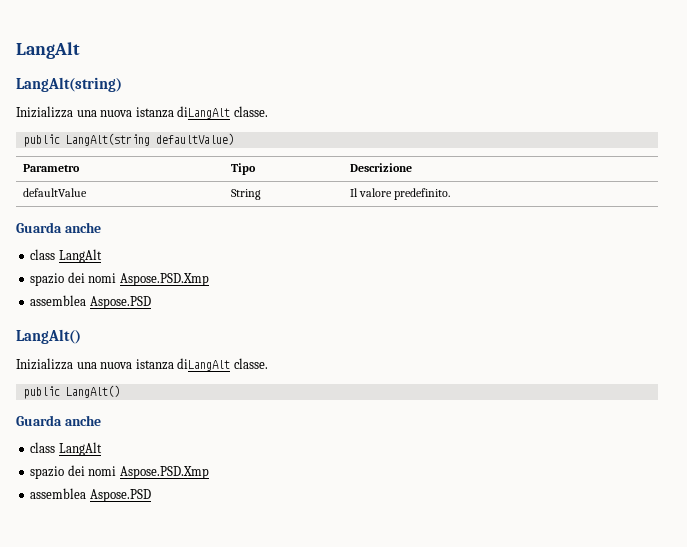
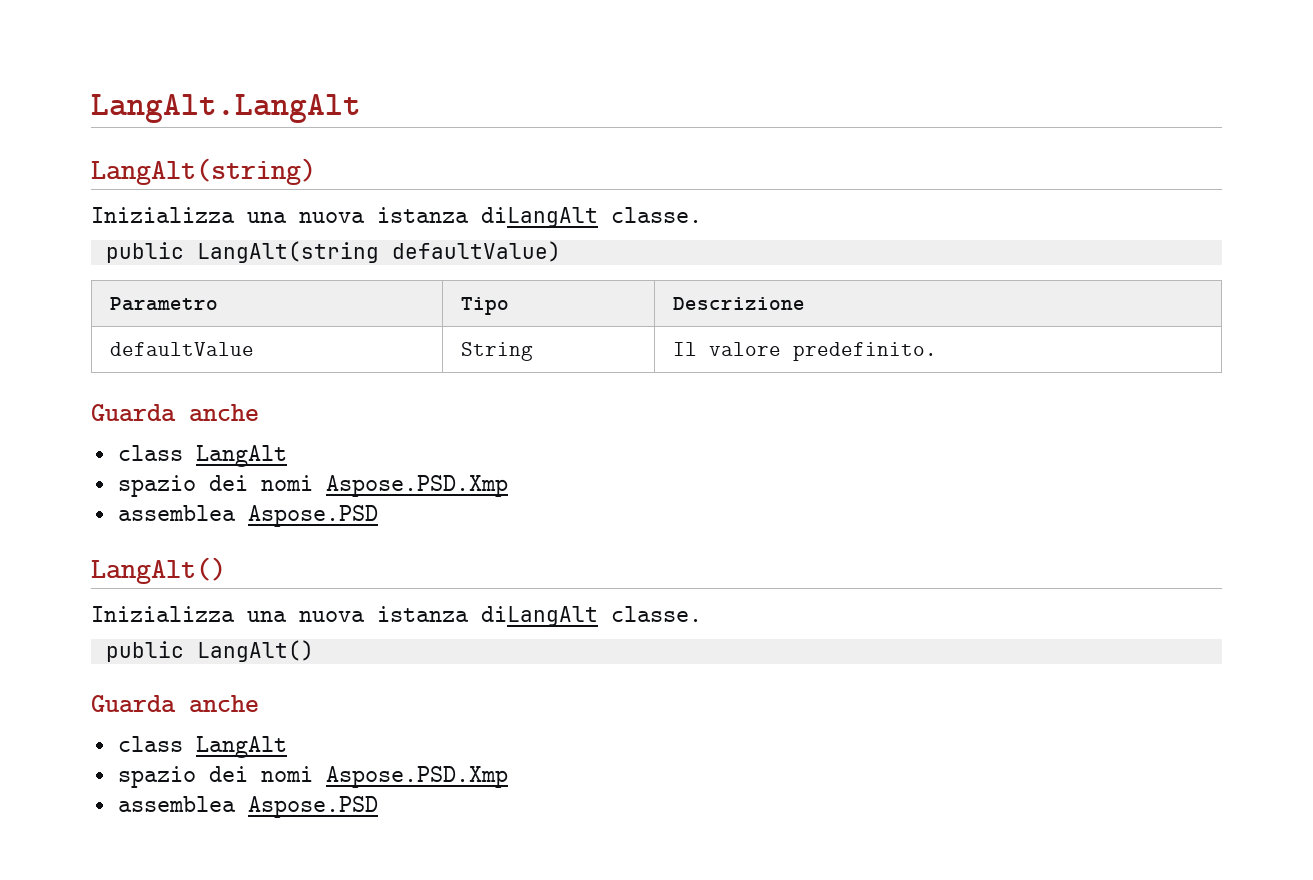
[16,42,80,59] LangAlt -> [91,94,361,123] LangAlt.LangAlt

